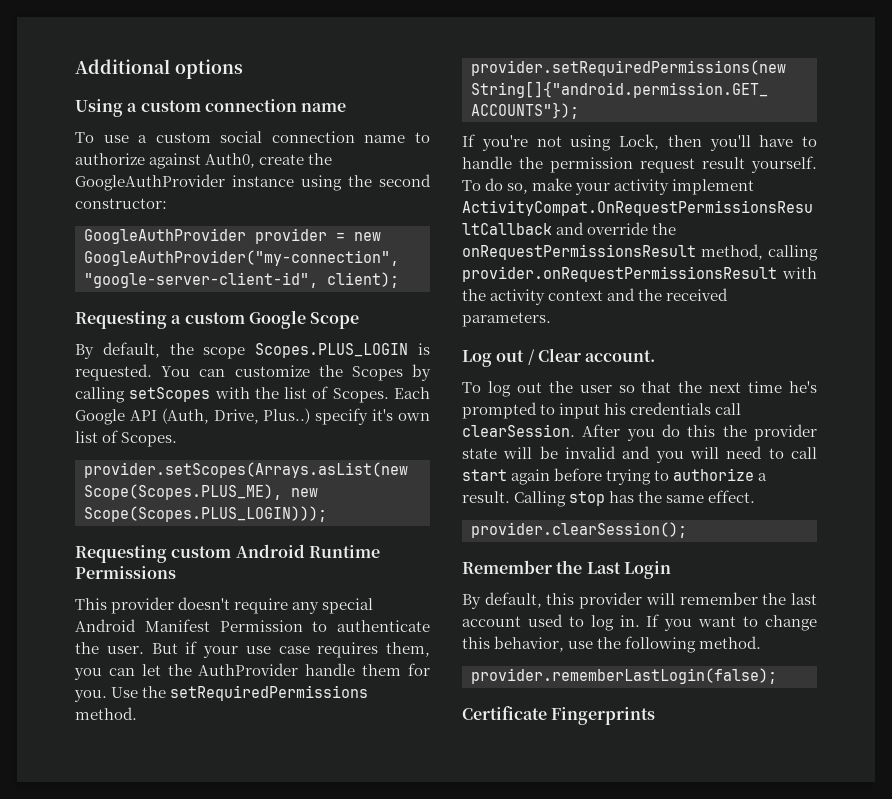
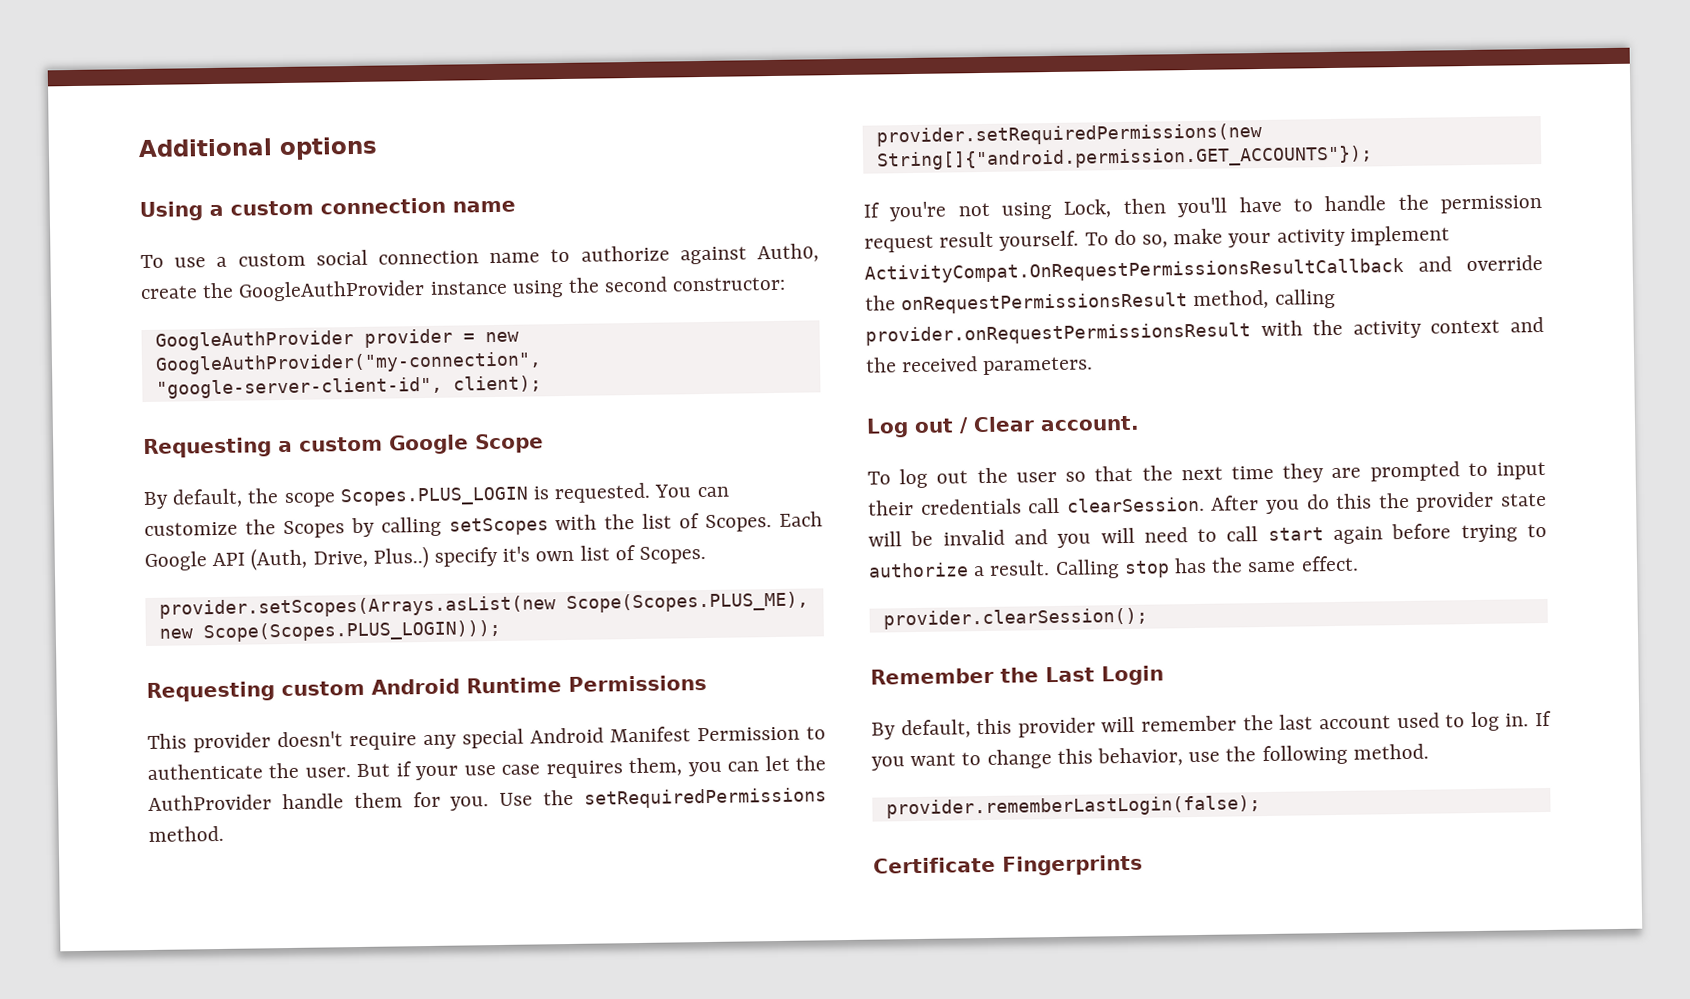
[789,381,817,393] he's -> [1282,463,1362,483] they are
[604,403,627,415] his -> [868,500,914,516] their

